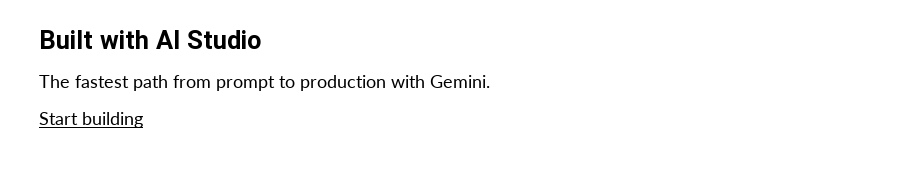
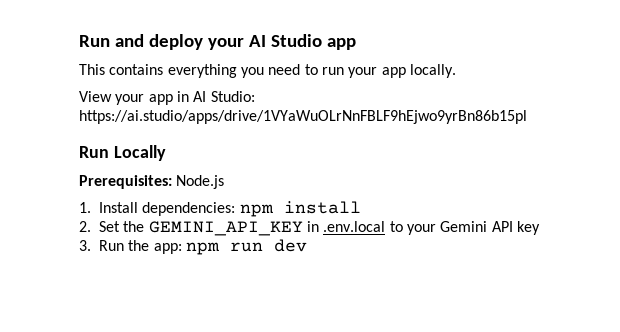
[39,30,261,49] [39,75,490,91] [39,112,143,128] Built with AI Studio // The fastest path from prompt to production with Gemini. // Start building -> [79,34,356,50] [79,64,456,78] [79,91,255,105] [79,110,527,124] [79,145,166,161] [79,175,225,189] [79,201,361,217] [79,221,540,236] [79,239,308,255] Run and deploy your AI Studio app // This contains everything you need to run your app locally. // View your app in AI Studio: https://ai.studio/apps/drive/1VYaWuOLrNnFBLF9hEjwo9yrBn86b15pl // Run Locally // Prerequisites: Node.js // 1. Install dependencies: npm install // 2. Set the GEMINI_API_KEY in .env.local to your Gemini API key // 3. Run the app: npm run dev

